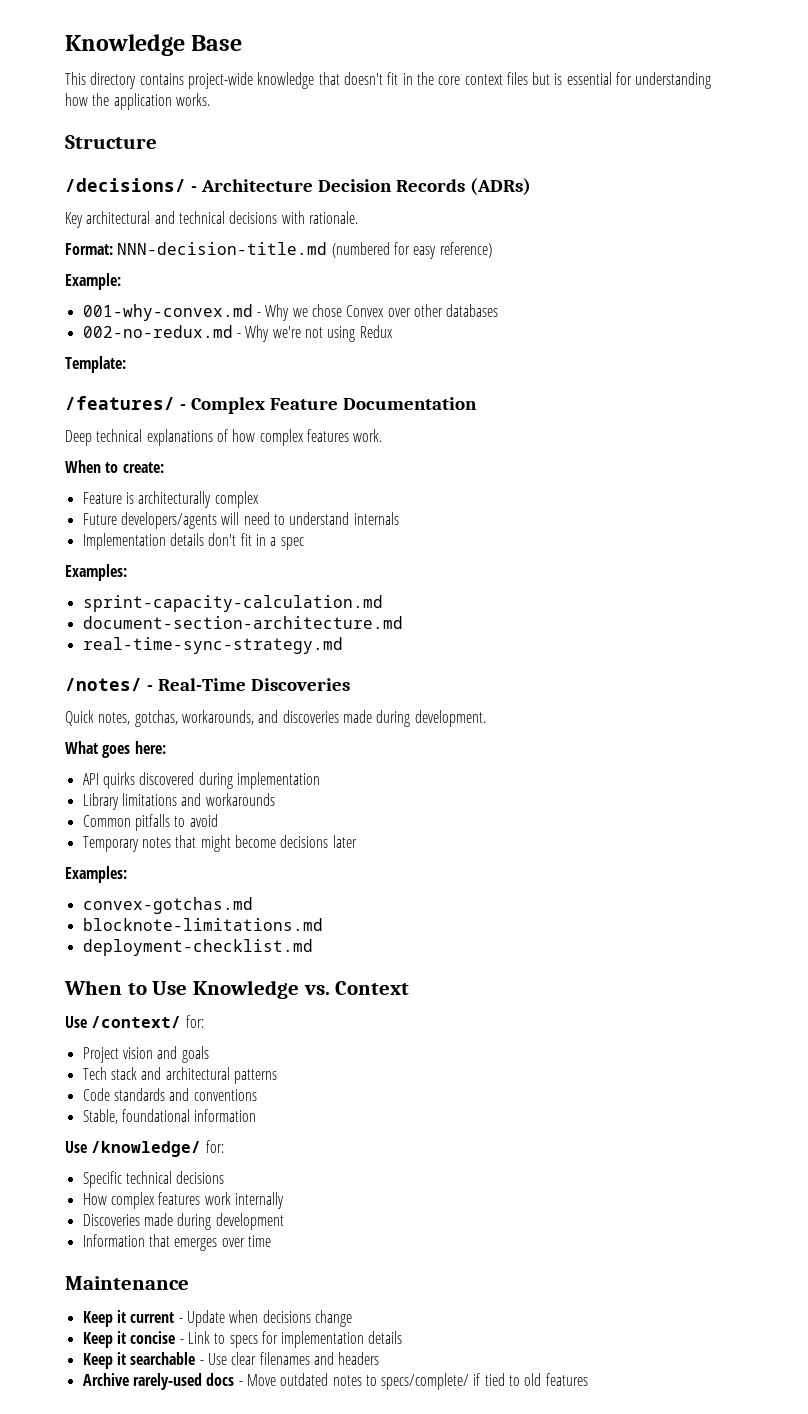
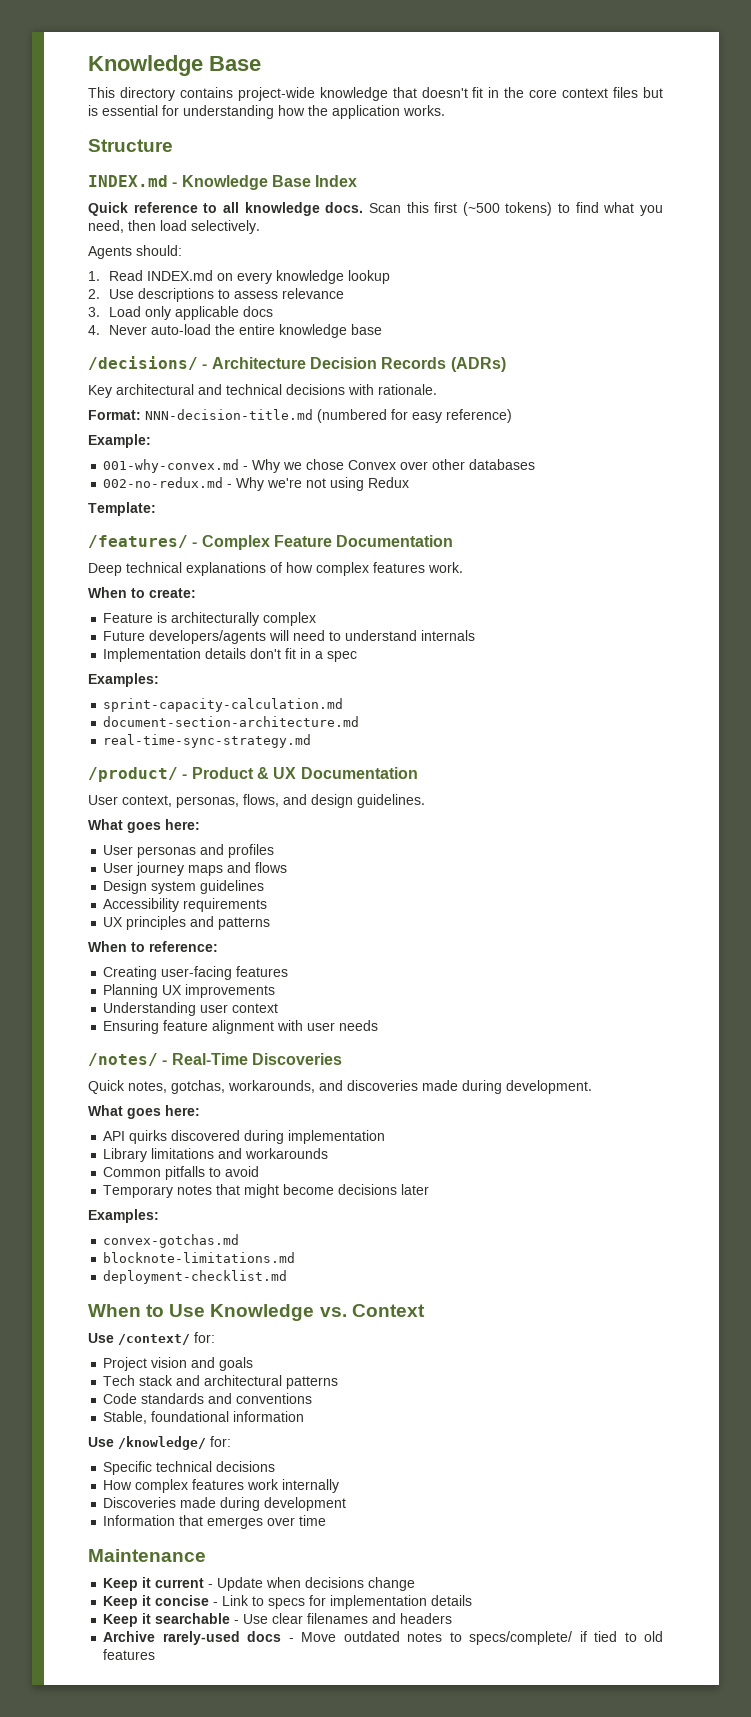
(157, 142) none -> [88,175,358,190] [88,202,664,216] [88,220,260,234] [88,245,182,259] [88,270,390,284] [88,288,344,302] [88,306,273,320] [88,324,382,338] // INDEX.md - Knowledge Base Index // Quick reference to all knowledge docs. Scan this first (~500 tokens) to find what you need, then load selectively. // Agents should: // 1. Read INDEX.md on every knowledge lookup // 2. Use descriptions to assess relevance // 3. Load only applicable docs // 4. Never auto-load the entire knowledge base
(343, 645) none -> [88,767,418,782] [88,794,425,808] [88,819,200,833] [103,844,275,858] [103,862,288,876] [103,880,265,894] [103,898,268,912] [103,916,271,930] [88,941,218,952] [103,966,289,980] [103,984,276,998] [103,1002,279,1016] [103,1020,379,1034] // /product/ - Product & UX Documentation // User context, personas, flows, and design guidelines. // What goes here: // User personas and profiles // User journey maps and flows // Design system guidelines // Accessibility requirements // UX principles and patterns // When to reference: // Creating user-facing features // Planning UX improvements // Understanding user context // Ensuring feature alignment with user needs

